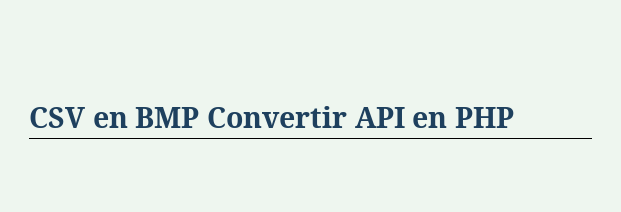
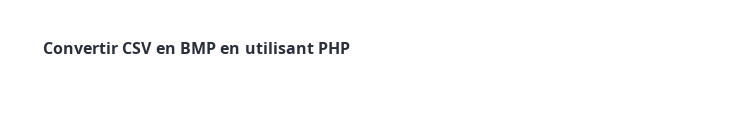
(29, 117) none -> [43,42,118,54] Convertir
[207,106,448,128] Convertir API en -> [220,42,314,54] en utilisant

